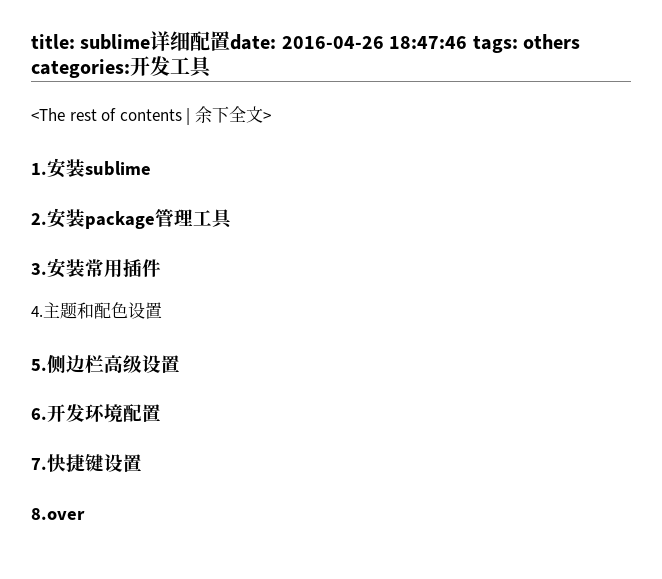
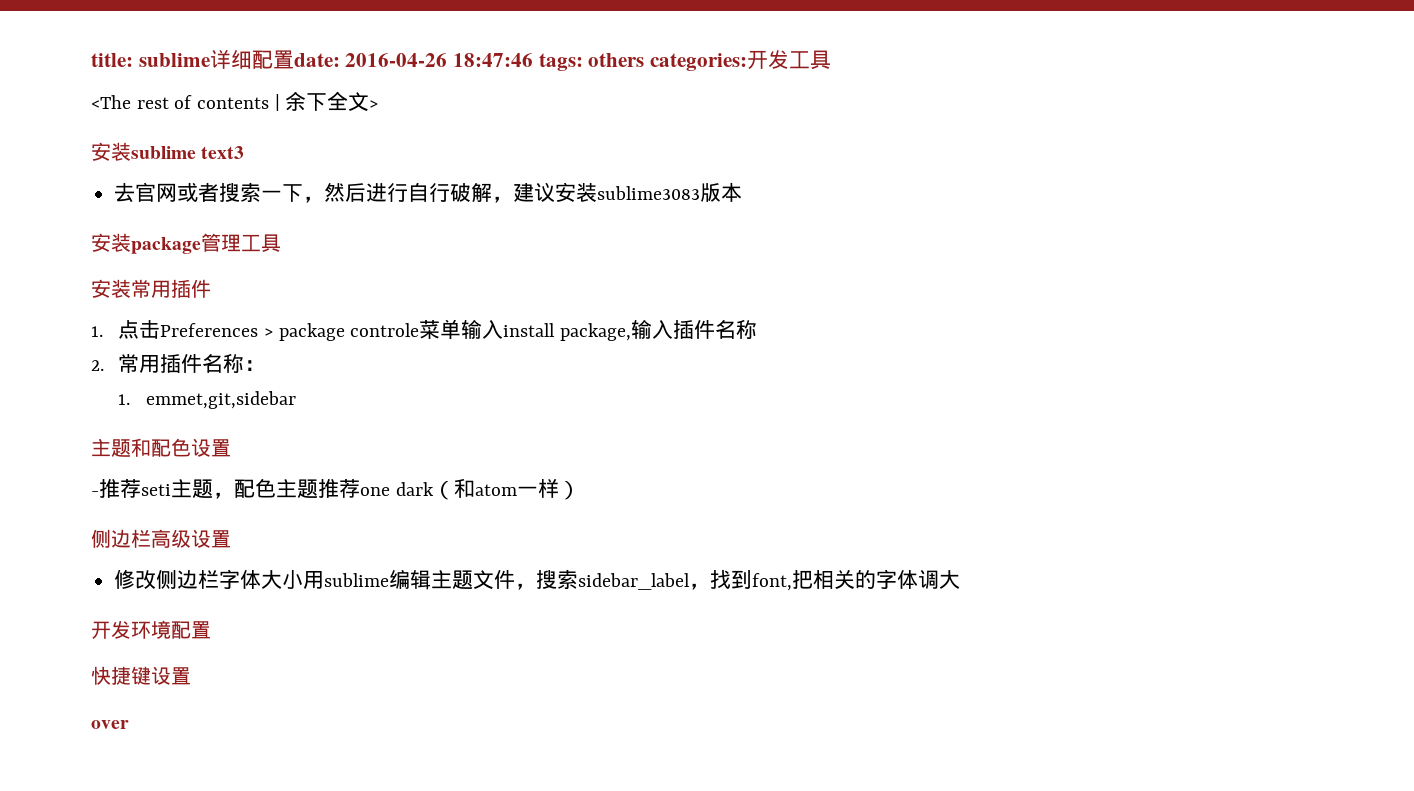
[31,163,47,175] 1. -> (379, 104) none
[31,213,47,225] // 2. -> [201,146,245,159] [114,182,743,203] text3 // 去官网或者搜索一下，然后进行自行破解，建议安装sublime3083版本 //
[31,263,47,275] 3. -> (281, 243) none
[31,302,162,319] [31,354,180,373] [31,408,47,420] 4.主题和配色设置 // 5.侧边栏高级设置 // 6. -> [91,319,758,341] [91,353,266,373] [118,391,296,409] [91,438,231,457] [91,478,580,500] [91,529,231,548] [114,569,961,591] 1.点击Preferences > package controle菜单输入install package,输入插件名称 // 2.常用插件名称： // 1. emmet,git,sidebar // 主题和配色设置 // -推荐seti主题，配色主题推荐one dark（和atom一样） // 侧边栏高级设置 // 修改侧边栏字体大小用sublime编辑主题文件，搜索sidebar_label，找到font,把相关的字体调大 //
[31,458,47,470] 7. -> (211, 630) none
[31,508,85,520] 8.over -> [91,720,129,729] over

